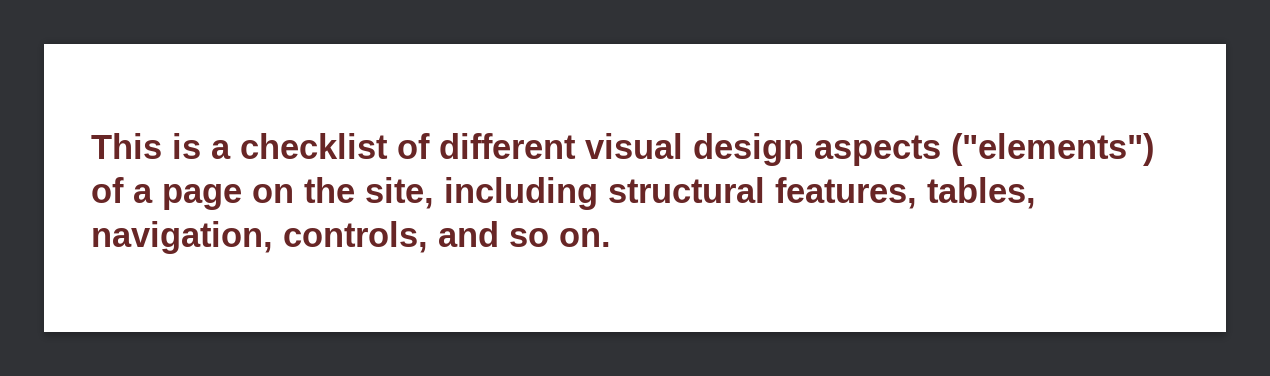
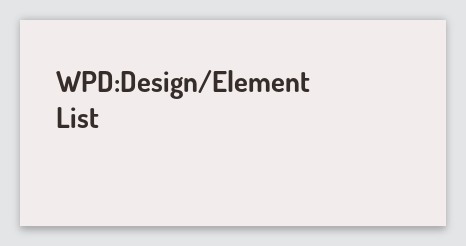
[91,133,1154,166] [91,177,1036,210] [91,221,611,254] This is a checklist of different visual design aspects ("elements") of a page on the site, including structural features, tables, navigation, controls, and so on. -> [56,70,310,99] [56,107,99,128] WPD:Design/Element List

